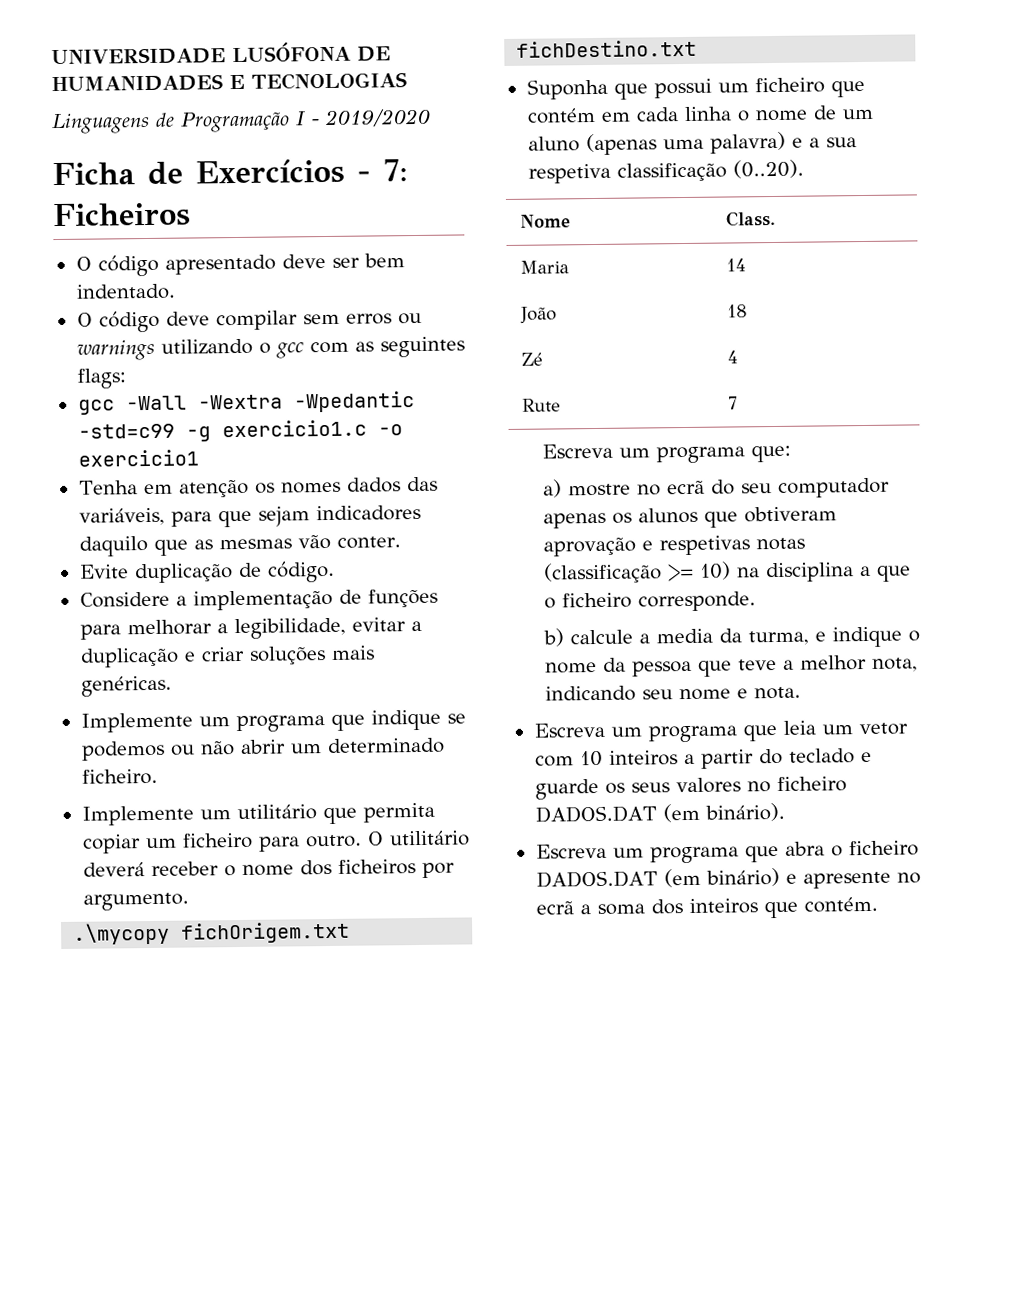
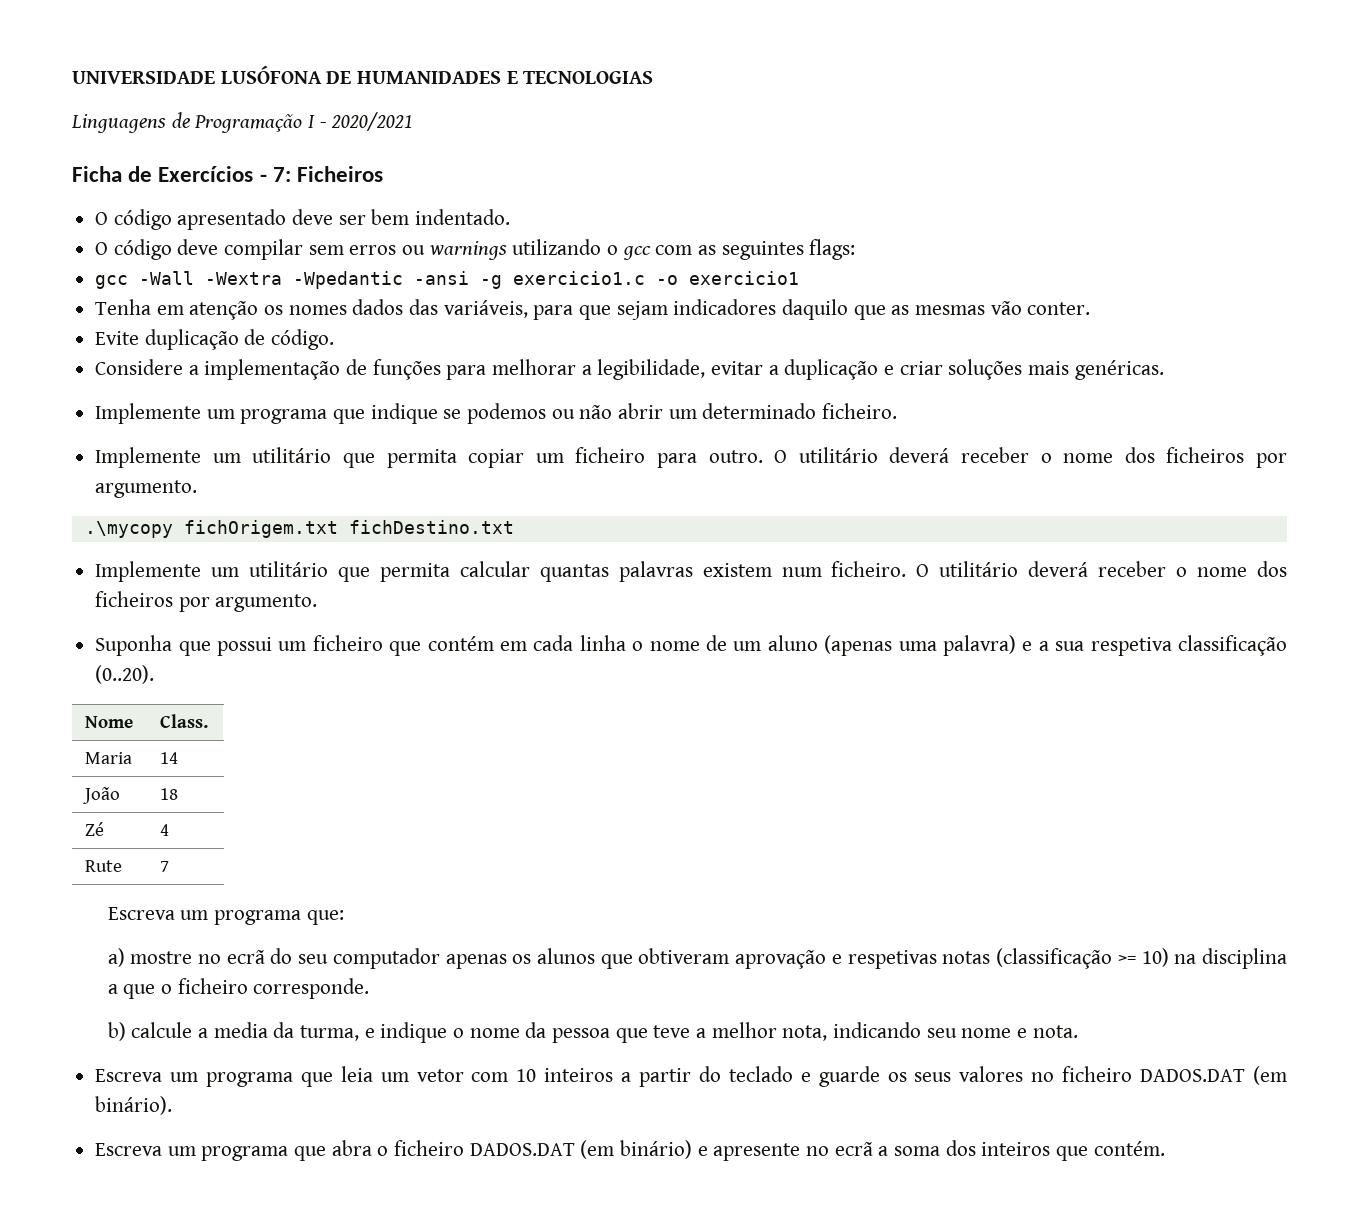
[324,108,431,127] 2019/2020 -> [331,112,414,131] 2020/2021
[77,423,175,439] -std=c99 -> [414,271,470,285] -ansi
(698, 48) none -> [95,561,1287,582] [95,591,318,612] // Implemente um utilitário que permita calcular quantas palavras existem num ficheiro. O utilitário deverá receber o nome dos ficheiros por argumento.

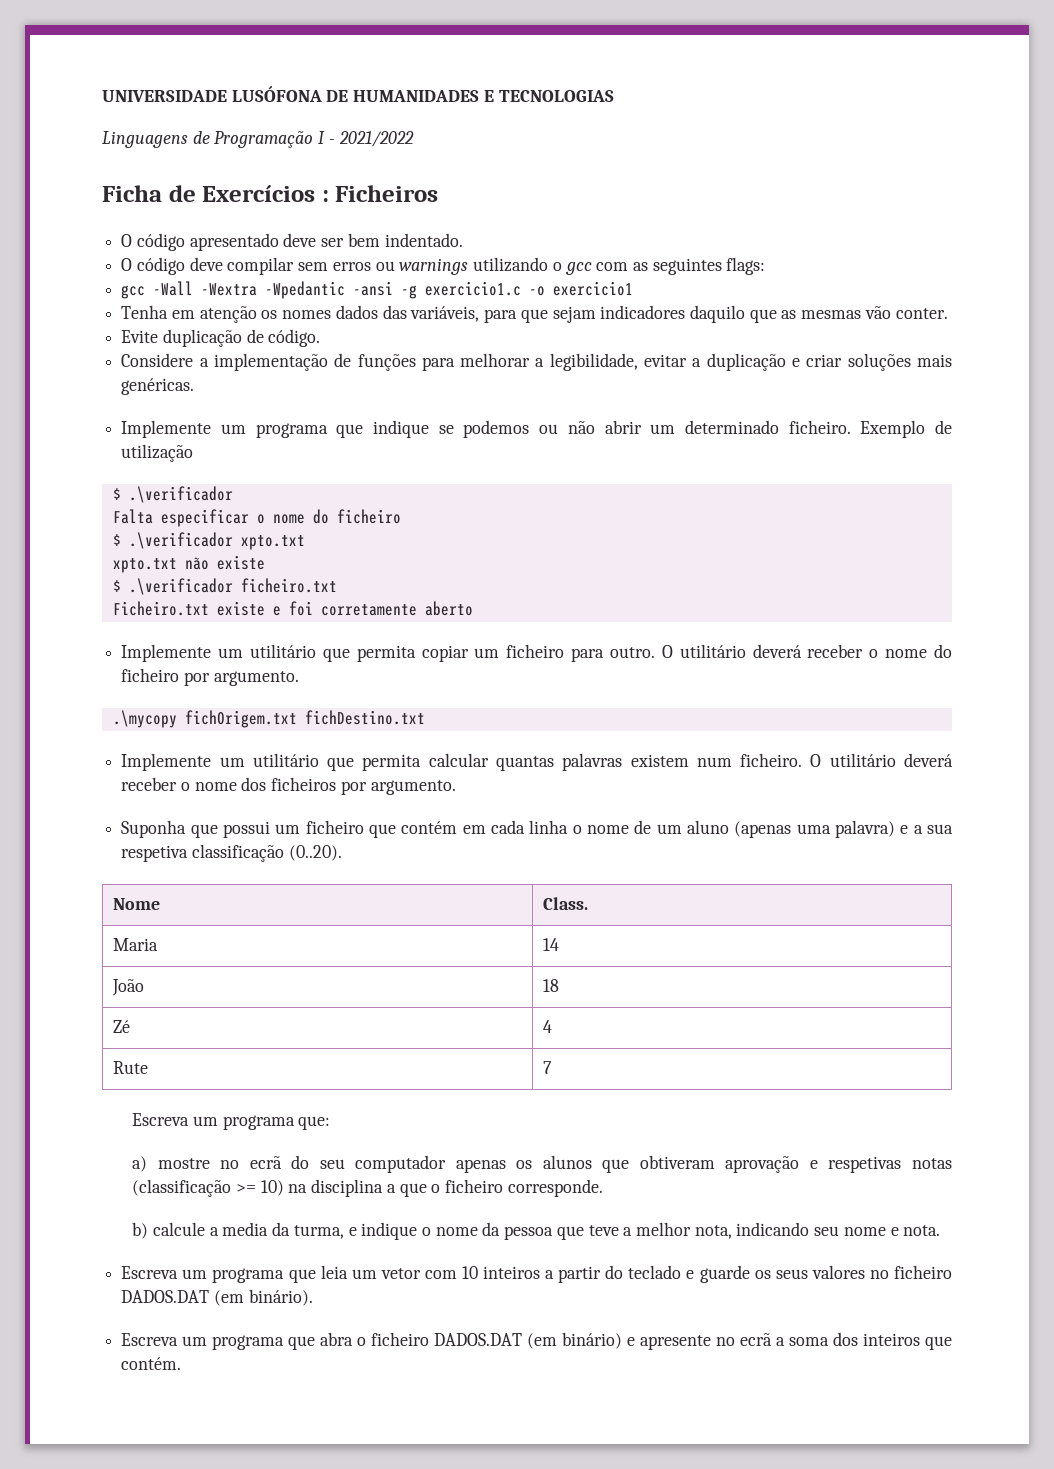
[331,112,414,131] 2020/2021 -> [338,131,414,147] 2021/2022
[259,167,291,182] - 7: -> [321,190,329,202] :
(898, 411) none -> [860,420,952,438] [121,444,194,462] [112,486,233,503] [112,509,401,527] [112,532,305,550] [112,555,265,573] [112,578,337,595] [112,601,473,616] Exemplo de utilização // $ .\verificador // Falta especificar o nome do ficheiro // $ .\verificador xpto.txt // xpto.txt não existe // $ .\verificador ficheiro.txt // Ficheiro.txt existe e foi corretamente aberto
[1124,447,1245,463] dos ficheiros -> [934,644,952,658] [121,668,180,682] do ficheiro

